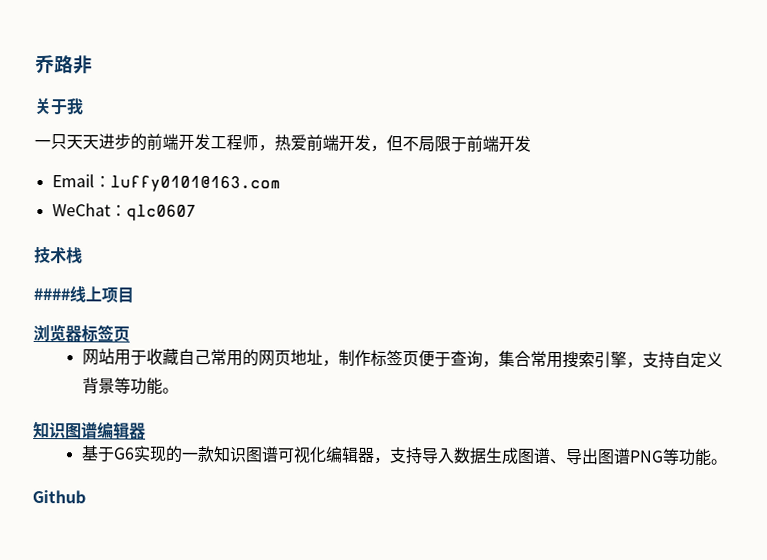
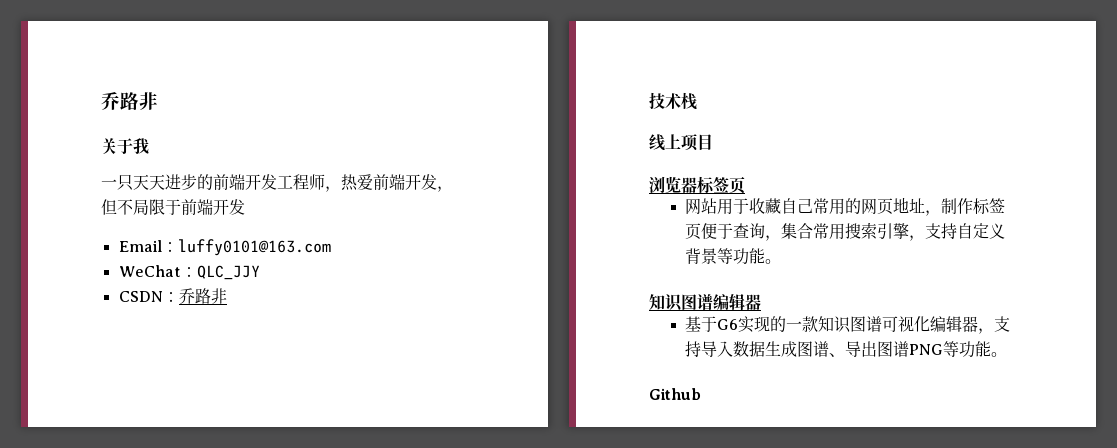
[125,204,197,221] qlc0607 -> [196,265,260,280] [118,288,227,304] QLC_JJY // CSDN：乔路非
[33,287,70,301] #### -> (697, 101) none

